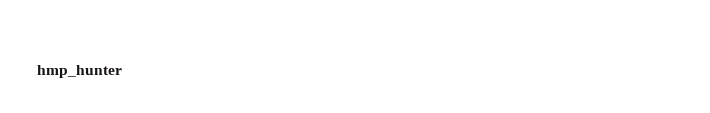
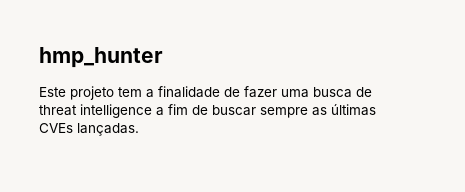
(122, 71) none -> [39,86,372,100] [39,104,376,118] [39,123,139,136] // Este projeto tem a finalidade de fazer uma busca de threat intelligence a fim de buscar sempre as últimas CVEs lançadas.

